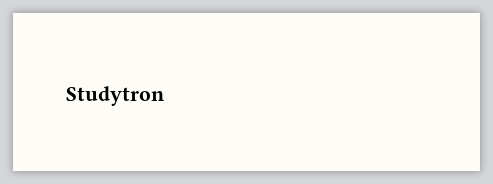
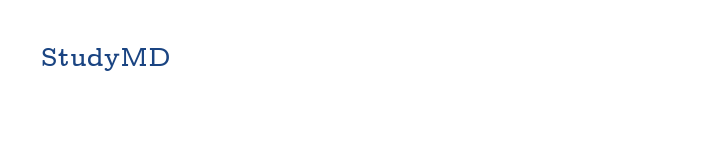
[66,86,165,106] Studytron -> [41,47,171,71] StudyMD

